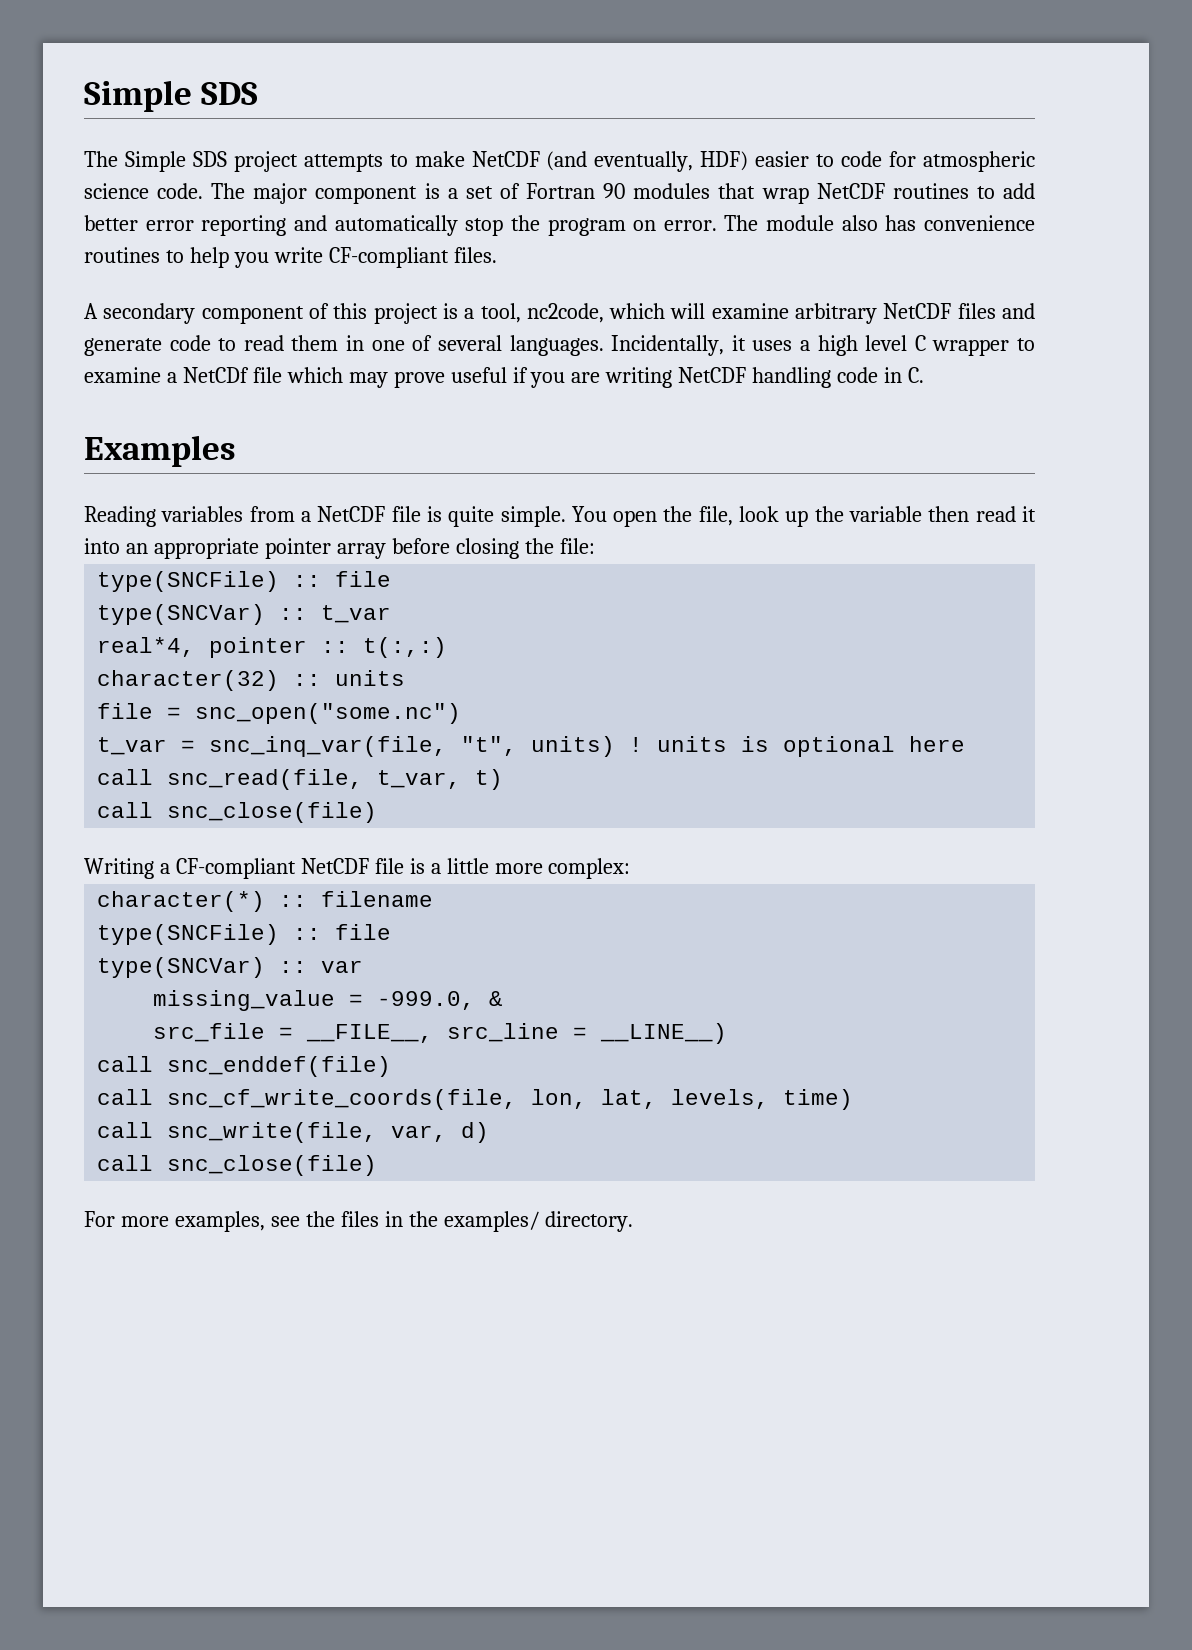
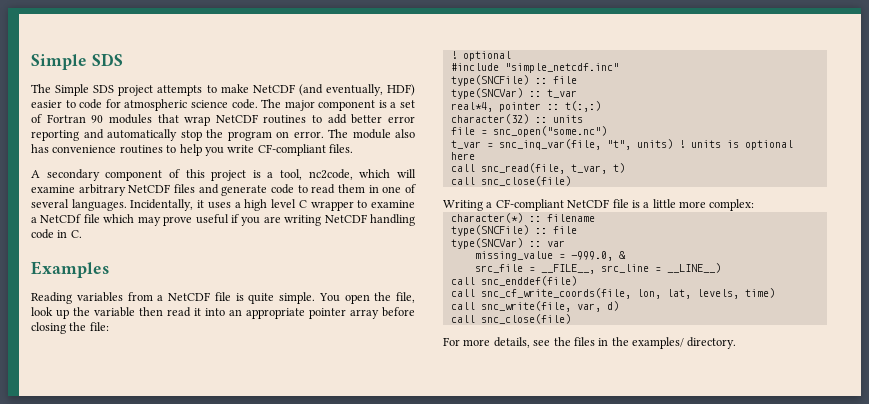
(595, 546) none -> [450,51,511,61] [450,63,619,73] // ! optional // #include "simple_netcdf.inc"
[174,1211,265,1232] examples, -> [493,337,530,348] details,

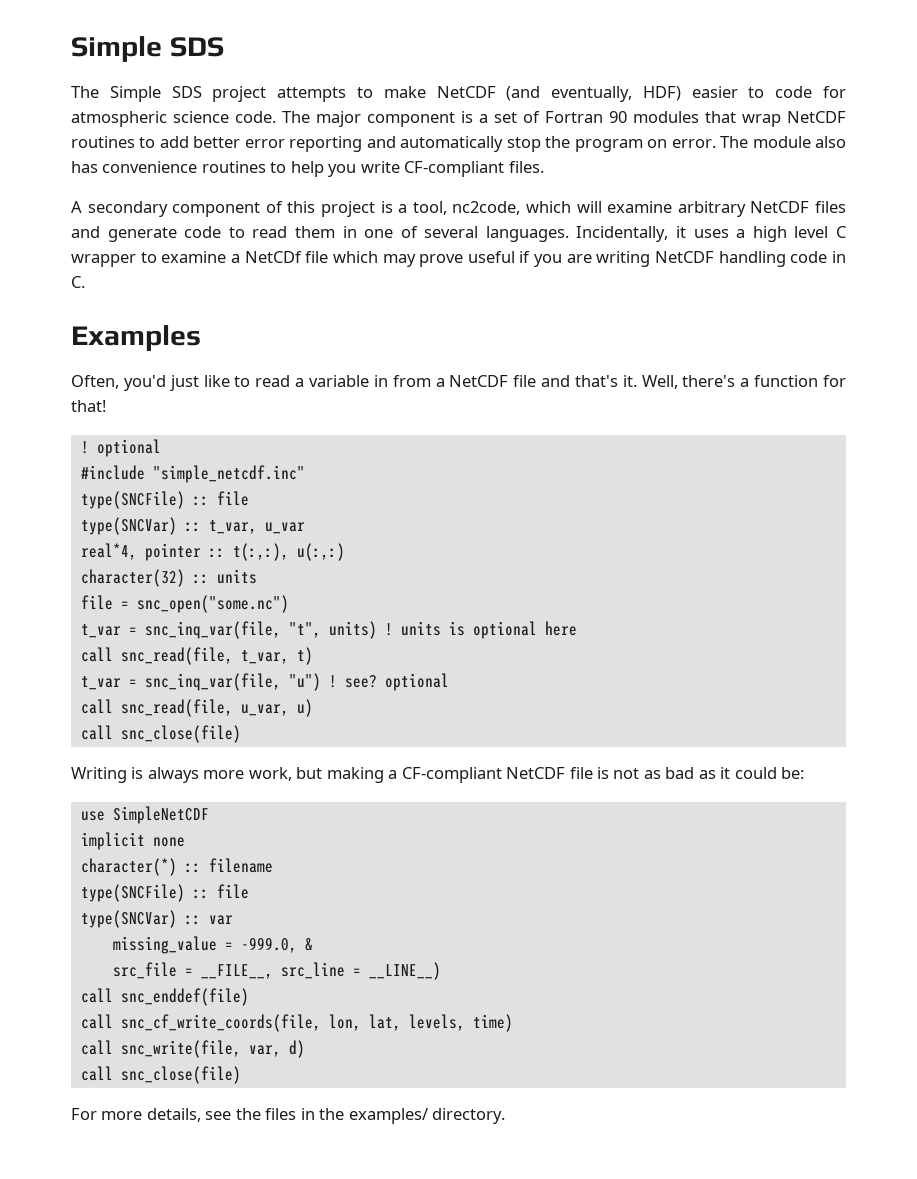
[31,292,415,304] [31,307,415,319] [31,322,109,334] Reading variables from a NetCDF file is quite simple. You open the file, look up the variable then read it into an appropriate pointer array before closing the file: -> [71,375,847,391] [71,400,106,412] Often, you'd just like to read a variable in from a NetCDF file and that's it. Well, there's a function for that!
[546,89,577,98] t_var -> [208,520,305,534] t_var, u_var
[564,101,601,112] t(:,:) -> [232,543,345,561] t(:,:), u(:,:)
[450,176,571,186] [443,200,483,211] call snc_close(file) // Writing -> [80,673,449,691] [80,699,313,717] [80,725,241,743] [71,767,384,783] t_var = snc_inq_var(file, "u") ! see? optional // call snc_read(file, u_var, u) // call snc_close(file) // Writing is always more work, but making
[643,199,755,211] a little more complex: -> [613,767,805,779] [80,806,209,824] [80,832,185,850] not as bad as it could be: // use SimpleNetCDF // implicit none

